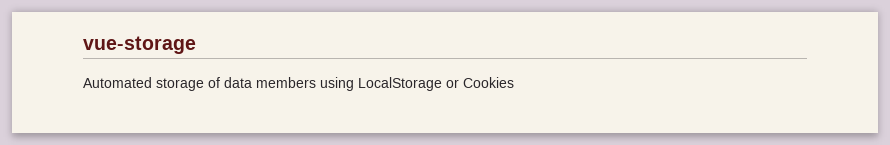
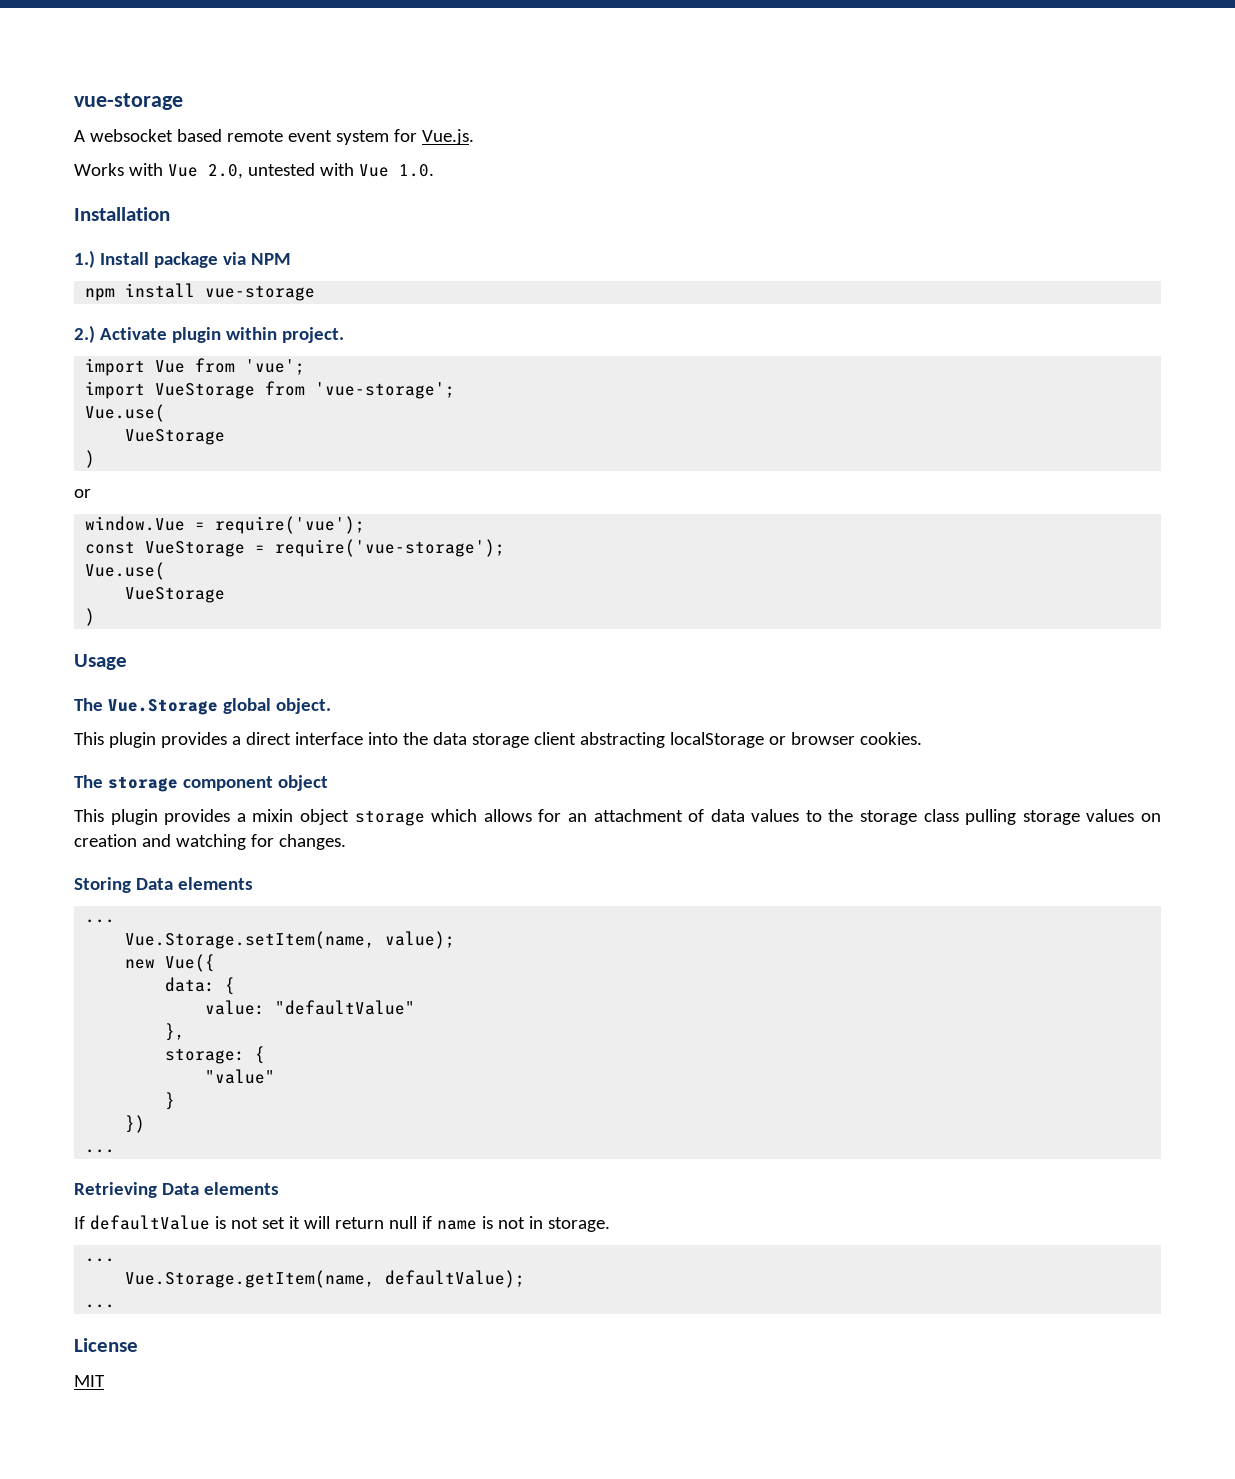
[83,36,196,54] [83,77,514,91] vue-storage // Automated storage of data members using LocalStorage or Cookies -> [74,93,183,110] [74,129,474,145] [74,163,434,179] [74,207,170,221] [74,250,291,268] [85,283,316,301] [74,325,344,343] [85,358,306,376] [85,381,456,399] [85,404,166,422] [125,429,226,445] [85,450,96,468] [74,489,91,498] [85,516,366,534] [85,539,506,557] [85,562,166,580] [125,587,226,603] [85,608,96,626] [74,654,127,670] [74,698,331,715] [74,732,922,748] [74,775,328,792] [74,809,1161,826] [74,834,346,850] [74,877,253,893] [85,919,116,923] [125,931,456,949] [125,954,216,972] [165,977,236,995] [205,1000,416,1015] [165,1023,186,1041] [165,1046,266,1064] [205,1069,276,1084] [165,1092,176,1110] [125,1115,146,1133] [85,1149,116,1153] [74,1182,279,1198] [74,1215,610,1232] [85,1258,116,1262] [125,1270,526,1288] [85,1304,116,1308] [74,1338,138,1352] [74,1375,105,1387] vue-storage // A websocket based remote event system for Vue.js. // Works with Vue 2.0, untested with Vue 1.0. // Installation // 1.) Install package via NPM // npm install vue-storage // 2.) Activate plugin within project. // import Vue from 'vue'; // import VueStorage from 'vue-storage'; // Vue.use( // VueStorage // ) // or // window.Vue = require('vue'); // const VueStorage = require('vue-storage'); // Vue.use( // VueStorage // ) // Usage // The Vue.Storage global object. // This plugin provides a direct interface into the data storage client abstracting localStorage or browser cookies. // The storage component object // This plugin provides a mixin object storage which allows for an attachment of data values to the storage class pulling storage values on creation and watching for changes. // Storing Data elements // ... // Vue.Storage.setItem(name, value); // new Vue({ // data: { // value: "defaultValue" // }, // storage: { // "value" // } // }) // ... // Retrieving Data elements // If defaultValue is not set it will return null if name is not in storage. // ... // Vue.Storage.getItem(name, defaultValue); // ... // License // MIT

